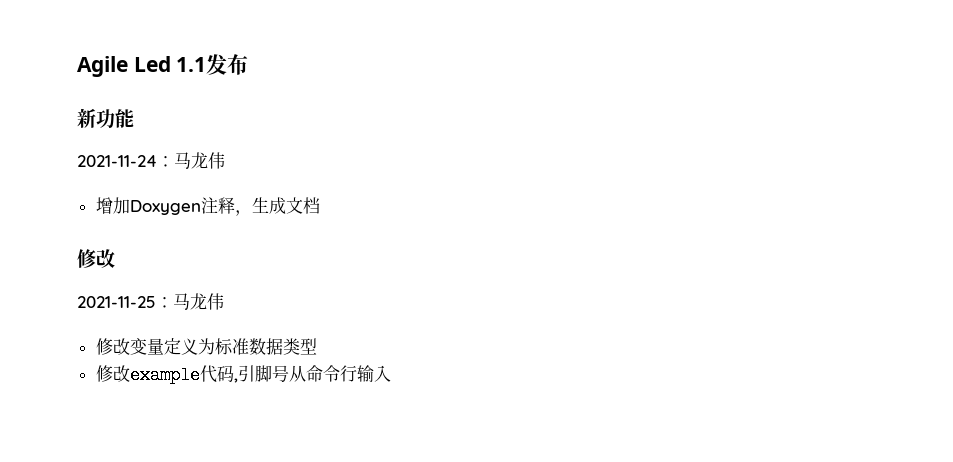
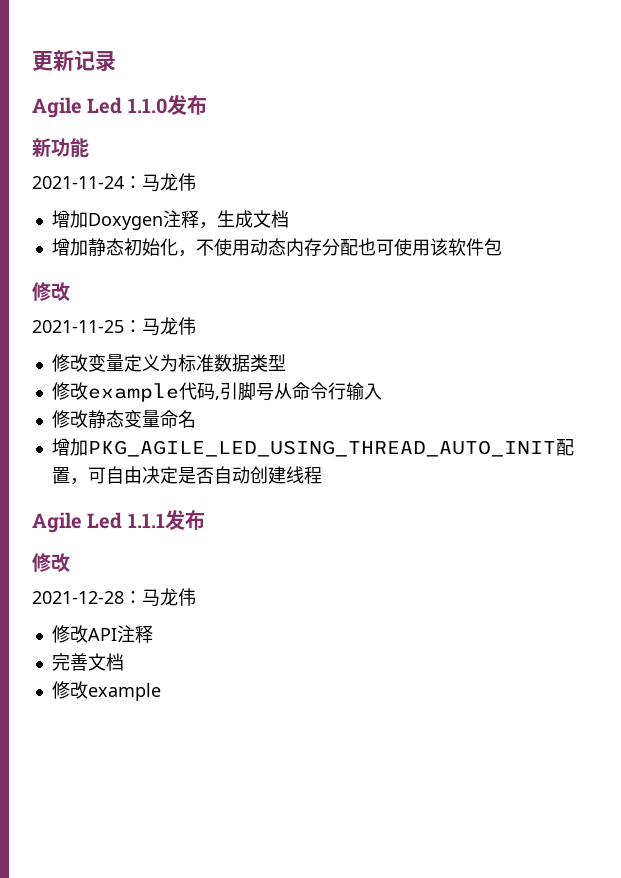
[77,56,207,77] Agile Led 1.1 -> [32,50,116,72] [32,97,167,118] 更新记录 // Agile Led 1.1.0
(320, 205) none -> [51,238,502,257] // 增加静态初始化，不使用动态内存分配也可使用该软件包
(391, 373) none -> [51,410,196,428] [51,438,574,457] [51,466,322,485] [32,510,205,533] [32,553,70,572] [32,588,196,607] [51,625,153,643] [51,653,124,671] [51,681,161,701] // 修改静态变量命名 // 增加PKG_AGILE_LED_USING_THREAD_AUTO_INIT配置，可自由决定是否自动创建线程 // Agile Led 1.1.1发布 // 修改 // 2021-12-28：马龙伟 // 修改API注释 // 完善文档 // 修改example

